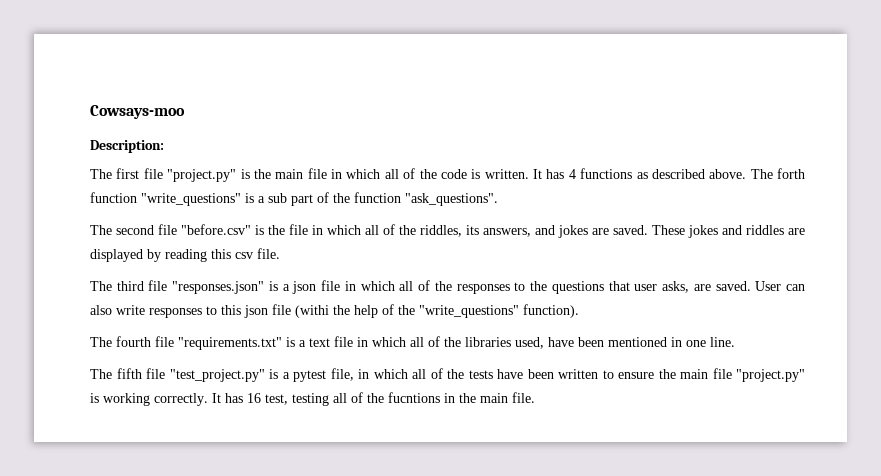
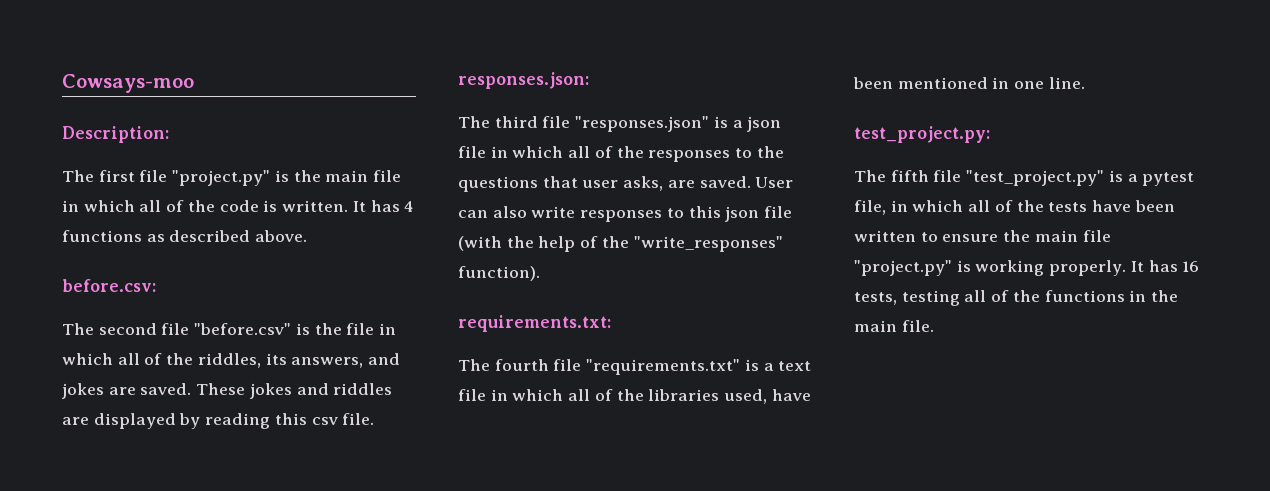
[750,168,805,179] [90,192,498,206] The forth function "write_questions" is a sub part of the function "ask_questions". -> [62,279,156,292] // before.csv:
(280, 253) none -> [458,72,589,89] // responses.json:
[295,305,329,318] (withi -> [458,236,502,251] (with
[419,305,519,318] "write_questions" -> [633,236,783,252] "write_responses"
(579, 311) none -> [458,315,611,332] // requirements.txt:
(735, 342) none -> [854,126,990,143] // test_project.py:
[154,393,208,406] correctly. -> [1049,260,1127,276] properly.
[265,394,288,405] test, -> [854,292,897,305] tests,
[388,392,440,403] fucntions -> [1044,290,1125,302] functions

